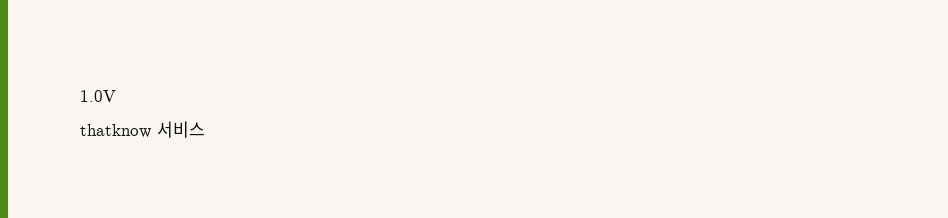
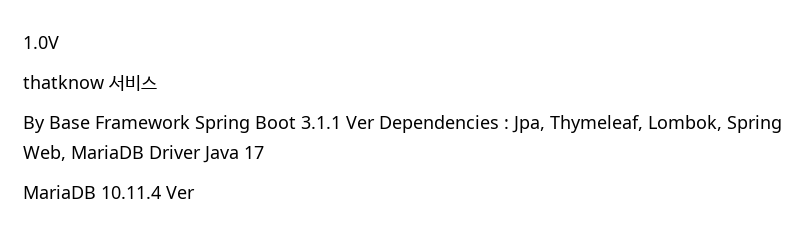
(205, 129) none -> [23,115,782,133] [23,145,264,163] [23,185,195,199] // By Base Framework Spring Boot 3.1.1 Ver Dependencies : Jpa, Thymeleaf, Lombok, Spring Web, MariaDB Driver Java 17 // MariaDB 10.11.4 Ver

